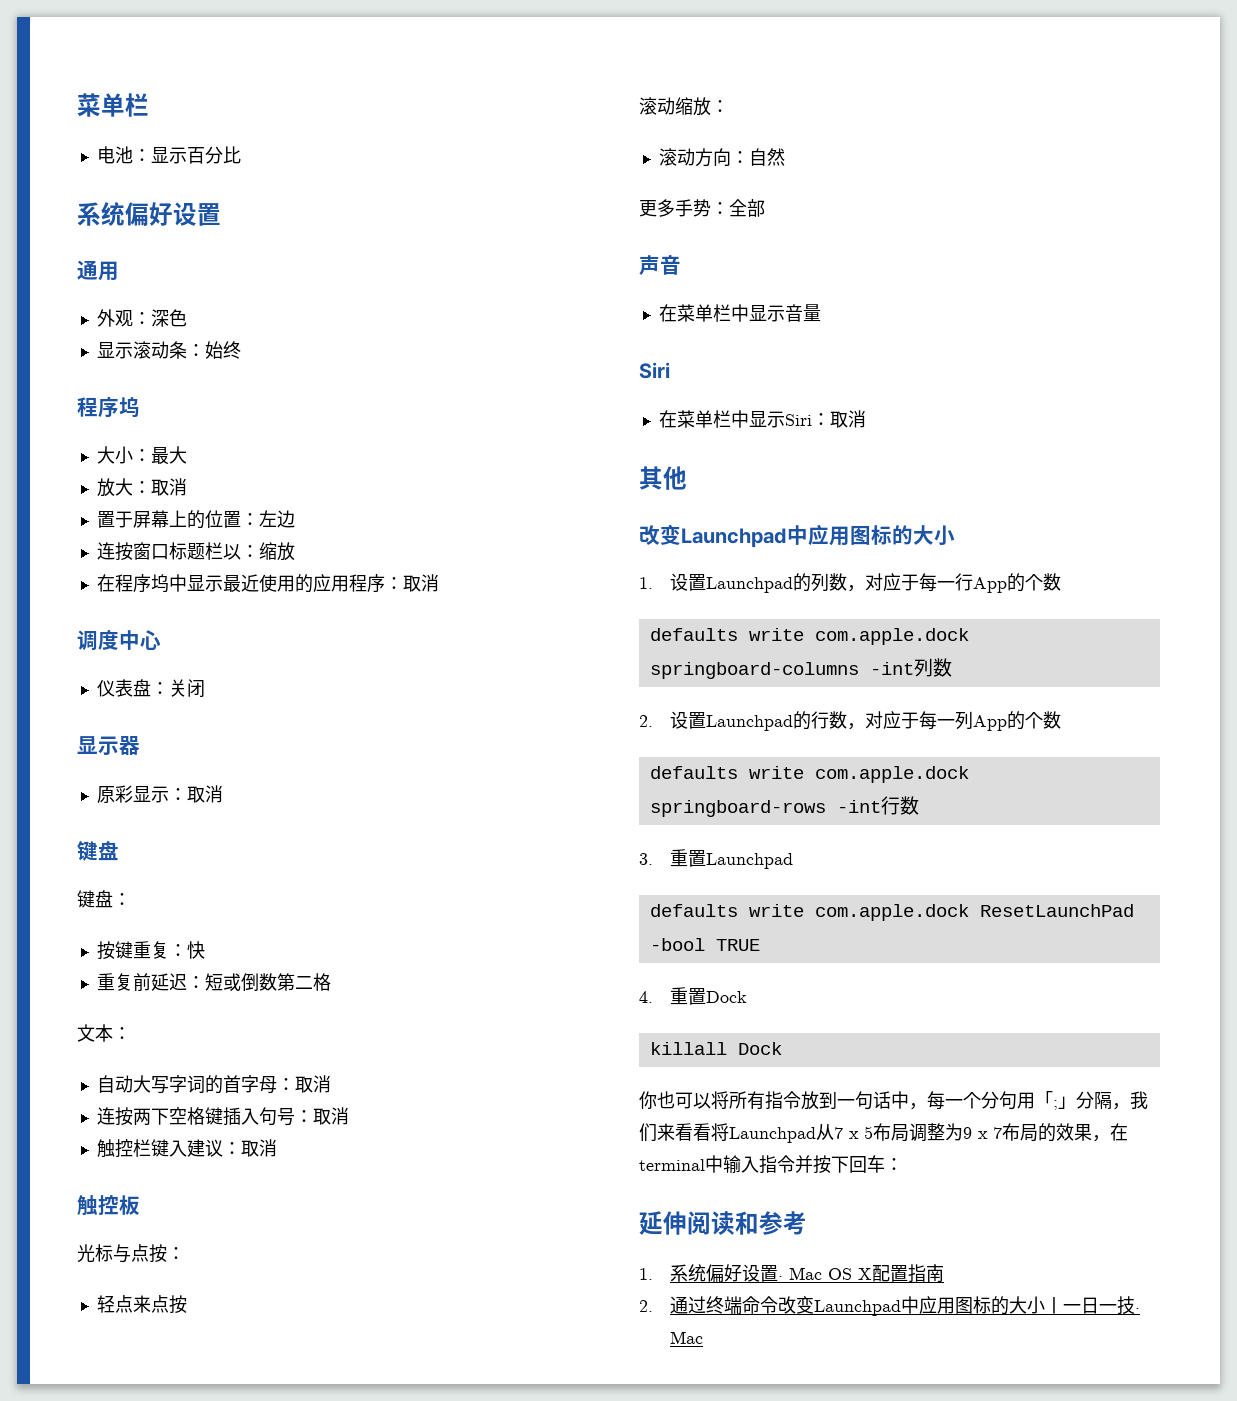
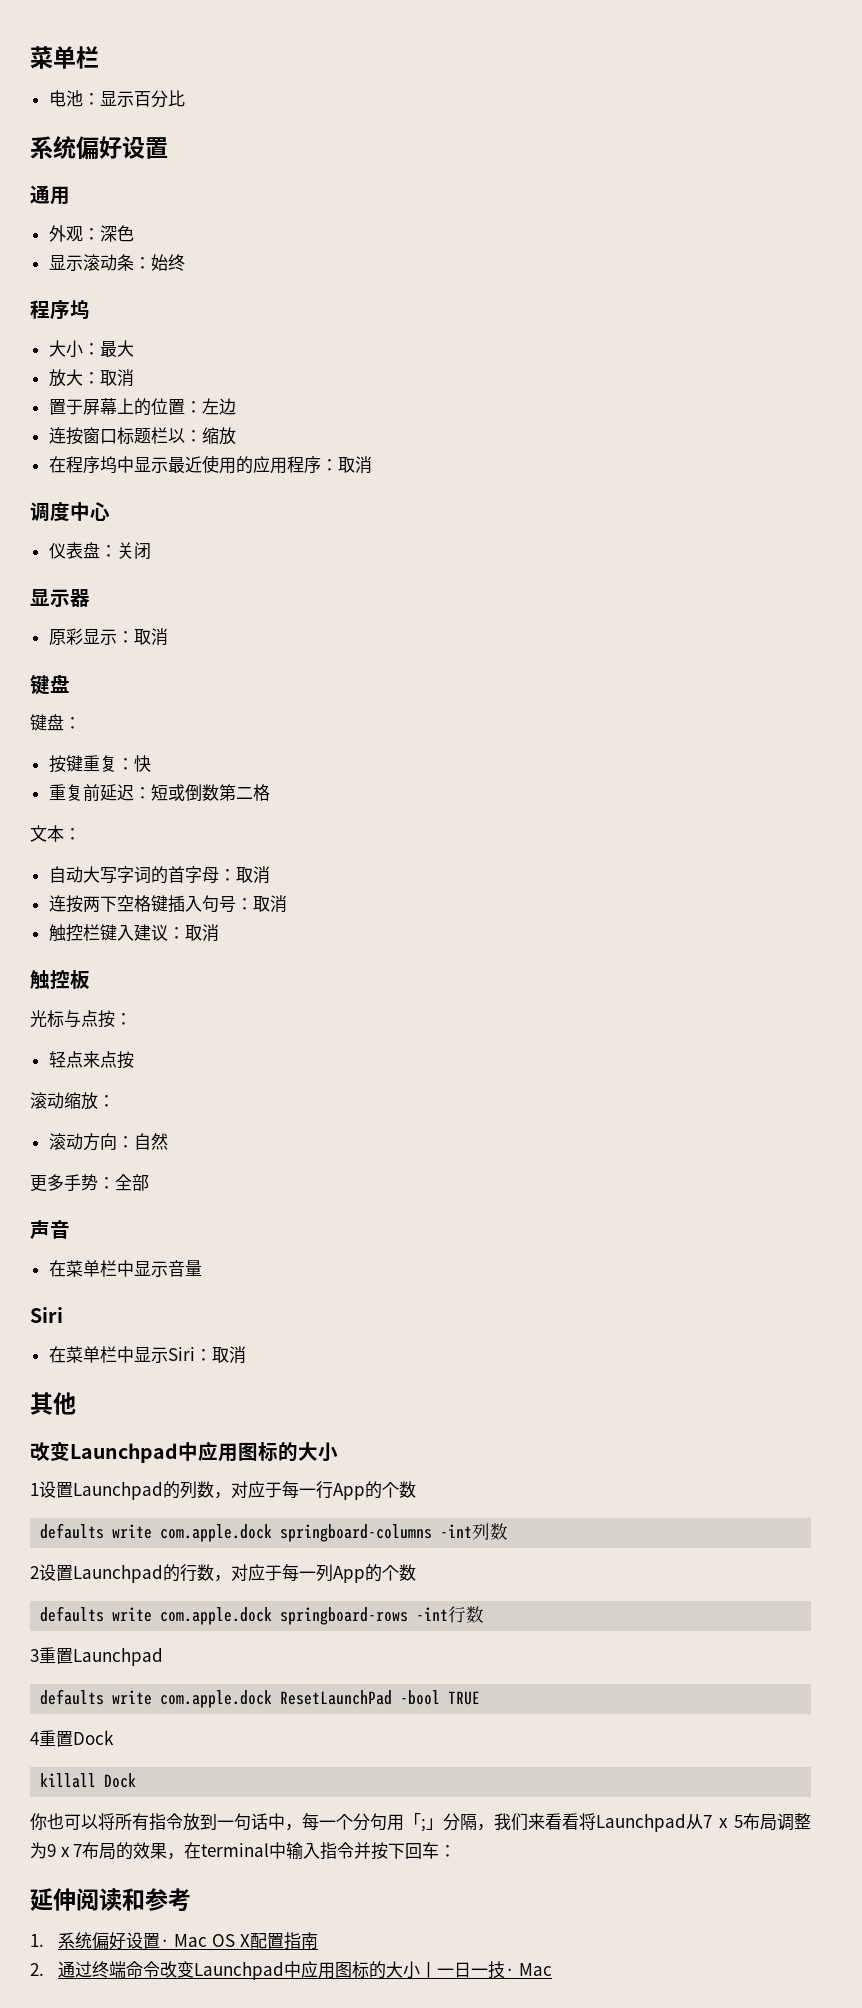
[639,577,653,589] 1. -> [30,1483,39,1496] 1
[639,715,653,727] 2. -> [30,1566,39,1579] 2
[639,853,653,865] 3. -> [30,1649,39,1662] 3
[639,991,653,1003] 4. -> [30,1732,39,1745] 4

